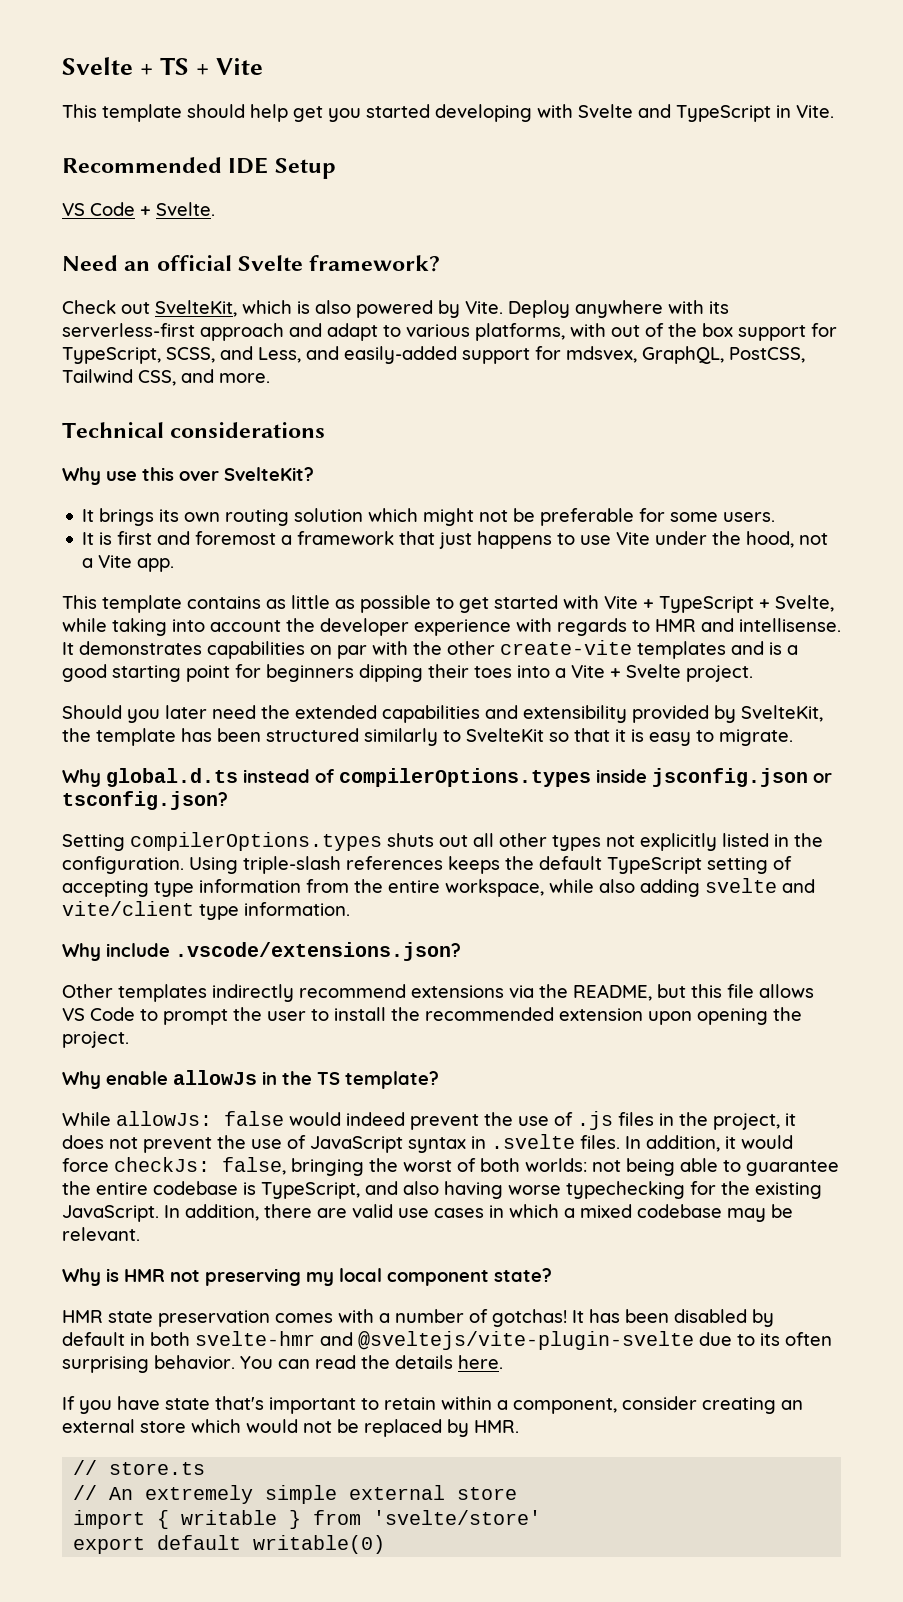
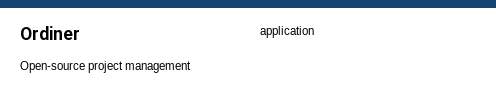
[62,57,263,75] [62,104,834,122] [62,157,336,179] [62,202,215,216] [62,255,441,272] [62,300,729,318] [62,323,837,341] [62,346,805,364] [62,369,270,386] [62,422,326,438] [62,467,314,485] [82,508,776,526] [82,531,829,549] [82,555,175,572] [62,595,834,613] [62,618,841,636] [62,640,798,659] [62,664,753,682] [62,705,823,723] [62,728,793,746] [62,768,832,787] [62,791,228,810] [62,832,823,851] [62,856,792,874] [62,878,815,897] [62,901,350,920] [62,942,461,961] [62,984,814,1002] [62,1007,802,1025] [62,1031,129,1048] [62,1070,439,1089] [62,1111,796,1130] [62,1134,793,1153] [62,1157,839,1176] [62,1181,822,1199] [62,1204,793,1222] [62,1227,140,1241] [62,1268,552,1286] [62,1309,774,1327] [62,1331,832,1350] [62,1355,503,1373] [62,1396,803,1414] [62,1419,519,1437] [73,1460,206,1475] [73,1485,518,1504] [73,1510,542,1529] [73,1535,386,1554] Svelte + TS + Vite // This template should help get you started developing with Svelte and TypeScript in Vite. // Recommended IDE Setup // VS Code + Svelte. // Need an official Svelte framework? // Check out SvelteKit, which is also powered by Vite. Deploy anywhere with its serverless-first approach and adapt to various platforms, with out of the box support for TypeScript, SCSS, and Less, and easily-added support for mdsvex, GraphQL, PostCSS, Tailwind CSS, and more. // Technical considerations // Why use this over SvelteKit? // It brings its own routing solution which might not be preferable for some users. // It is first and foremost a framework that just happens to use Vite under the hood, not a Vite app. // This template contains as little as possible to get started with Vite + TypeScript + Svelte, while taking into account the developer experience with regards to HMR and intellisense. It demonstrates capabilities on par with the other create-vite templates and is a good starting point for beginners dipping their toes into a Vite + Svelte project. // Should you later need the extended capabilities and extensibility provided by SvelteKit, the template has been structured similarly to SvelteKit so that it is easy to migrate. // Why global.d.ts instead of compilerOptions.types inside jsconfig.json or tsconfig.json? // Setting compilerOptions.types shuts out all other types not explicitly listed in the configuration. Using triple-slash references keeps the default TypeScript setting of accepting type information from the entire workspace, while also adding svelte and vite/client type information. // Why include .vscode/extensions.json? // Other templates indirectly recommend extensions via the README, but this file allows VS Code to prompt the user to install the recommended extension upon opening the project. // Why enable allowJs in the TS template? // While allowJs: false would indeed prevent the use of .js files in the project, it does not prevent the use of JavaScript syntax in .svelte files. In addition, it would force checkJs: false, bringing the worst of both worlds: not being able to guarantee the entire codebase is TypeScript, and also having worse typechecking for the existing JavaScript. In addition, there are valid use cases in which a mixed codebase may be relevant. // Why is HMR not preserving my local component state? // HMR state preservation comes with a number of gotchas! It has been disabled by default in both svelte-hmr and @sveltejs/vite-plugin-svelte due to its often surprising behavior. You can read the details here. // If you have state that's important to retain within a component, consider creating an external store which would not be replaced by HMR. // // store.ts // // An extremely simple external store // import { writable } from 'svelte/store' // export default writable(0) -> [20,26,80,40] [20,61,192,73] [260,26,314,38] Ordiner // Open-source project management application

